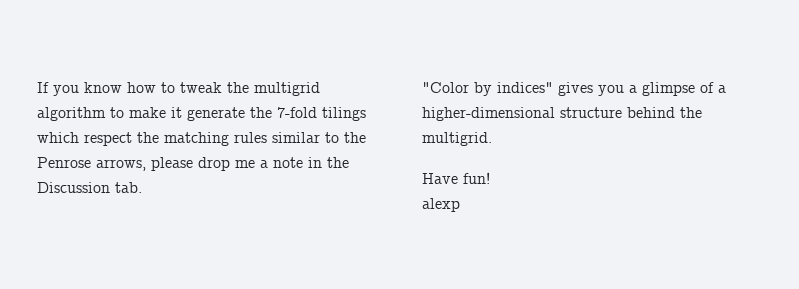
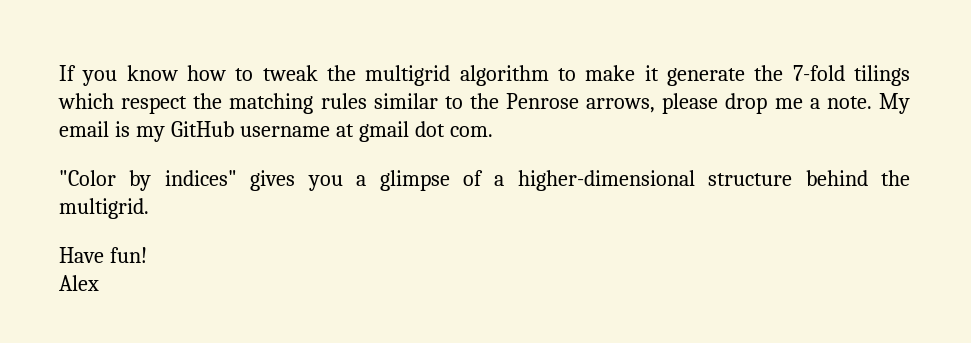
[273,157,349,168] [37,182,142,193] note in the Discussion tab. -> [826,93,910,114] [59,121,493,142] note. My email is my GitHub username at gmail dot com.
[422,198,460,212] alexp -> [59,275,99,291] Alex

